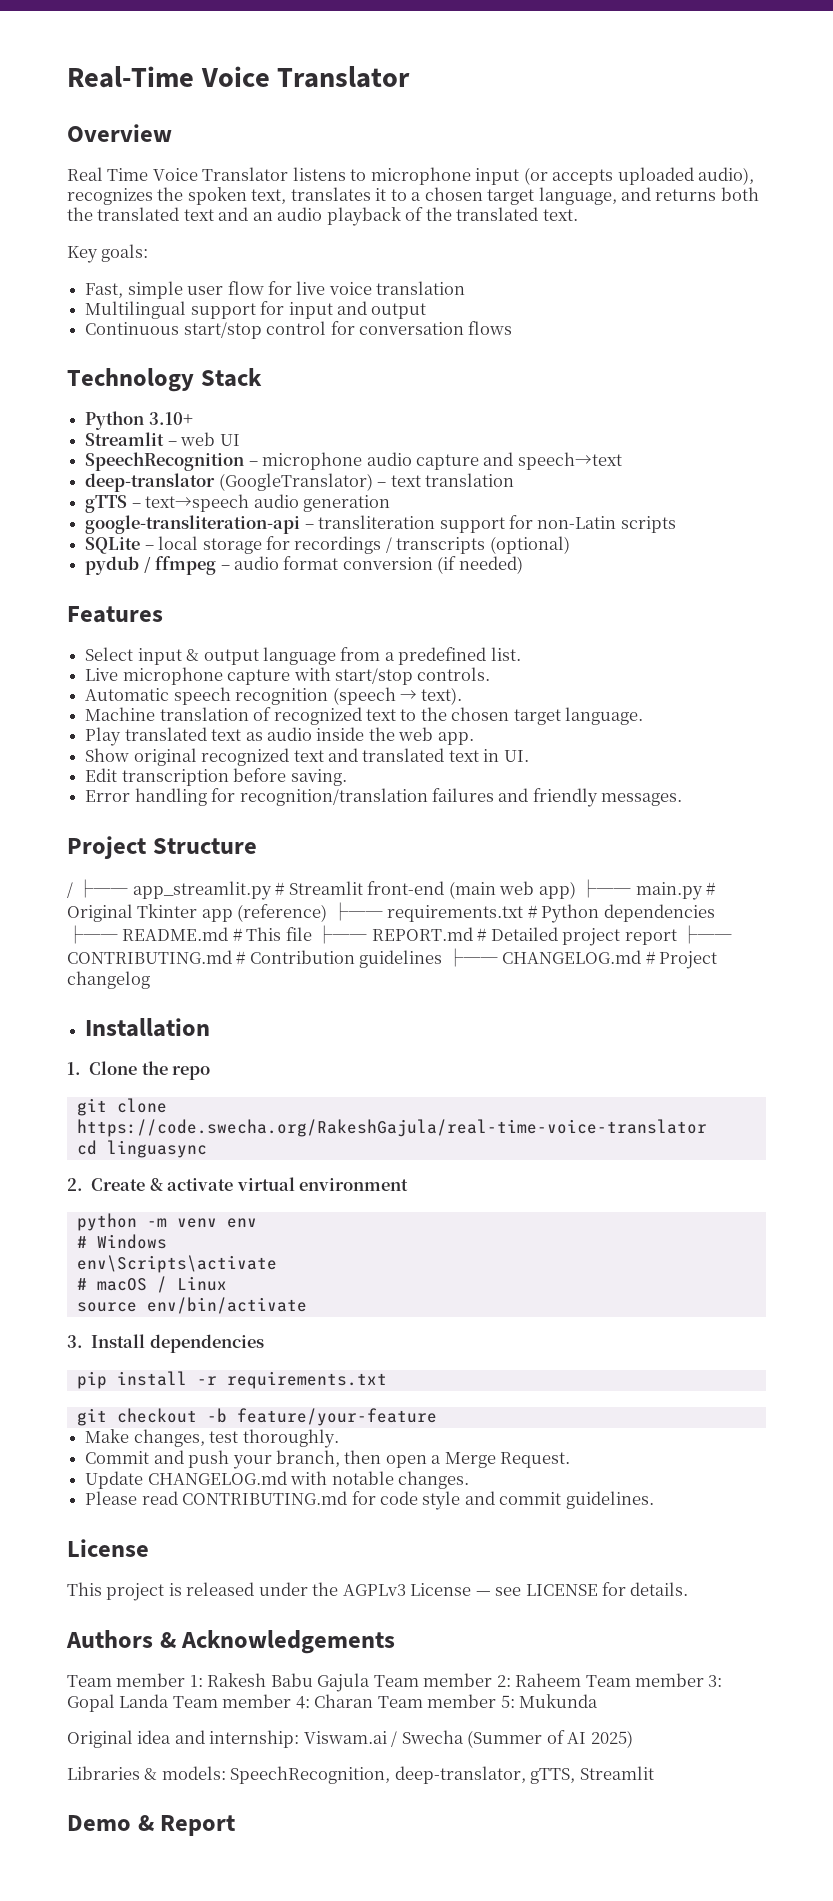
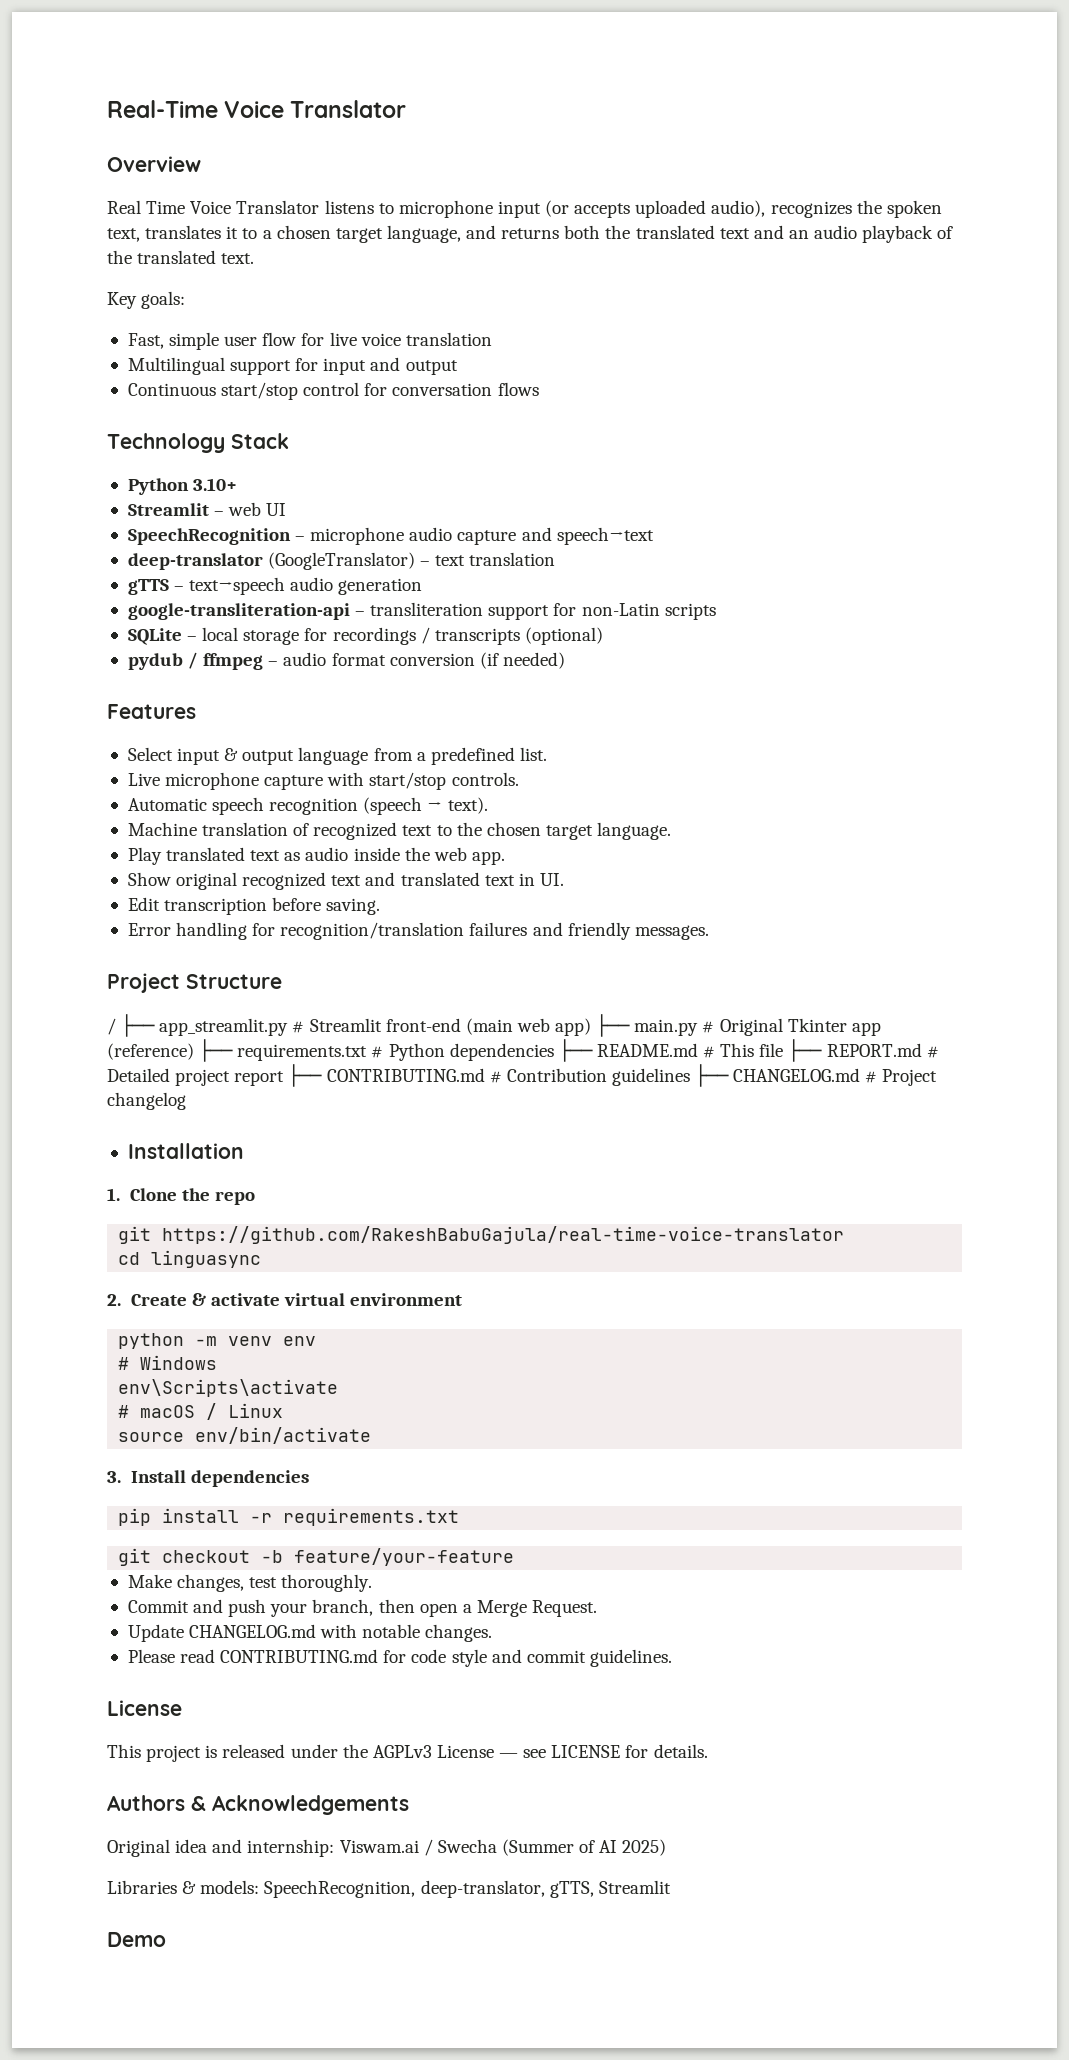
[116,1098,167,1113] [76,1119,707,1137] clone https://code.swecha.org/RakeshGajula/real-time-voice-translator -> [162,1226,845,1244] https://github.com/RakeshBabuGajula/real-time-voice-translator
[67,1673,723,1692] [67,1694,599,1712] // Team member 1: Rakesh Babu Gajula Team member 2: Raheem Team member 3: Gopal Landa Team member 4: Charan Team member 5: Mukunda -> (409, 1805) none
[137,1815,236,1836] & Report -> (166, 1939) none

